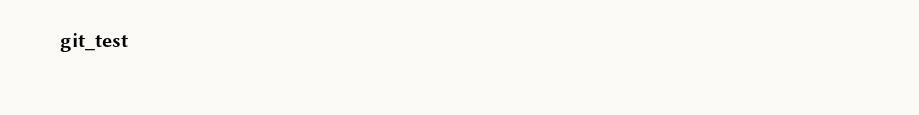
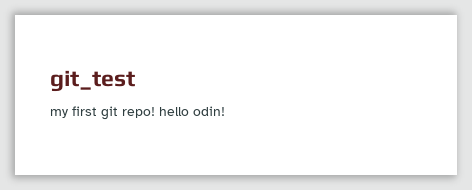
(128, 42) none -> [50,106,225,120] // my first git repo! hello odin!

